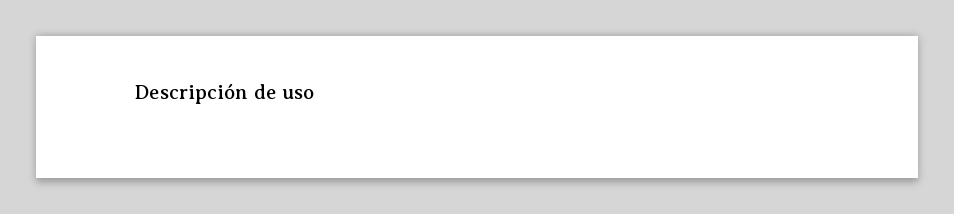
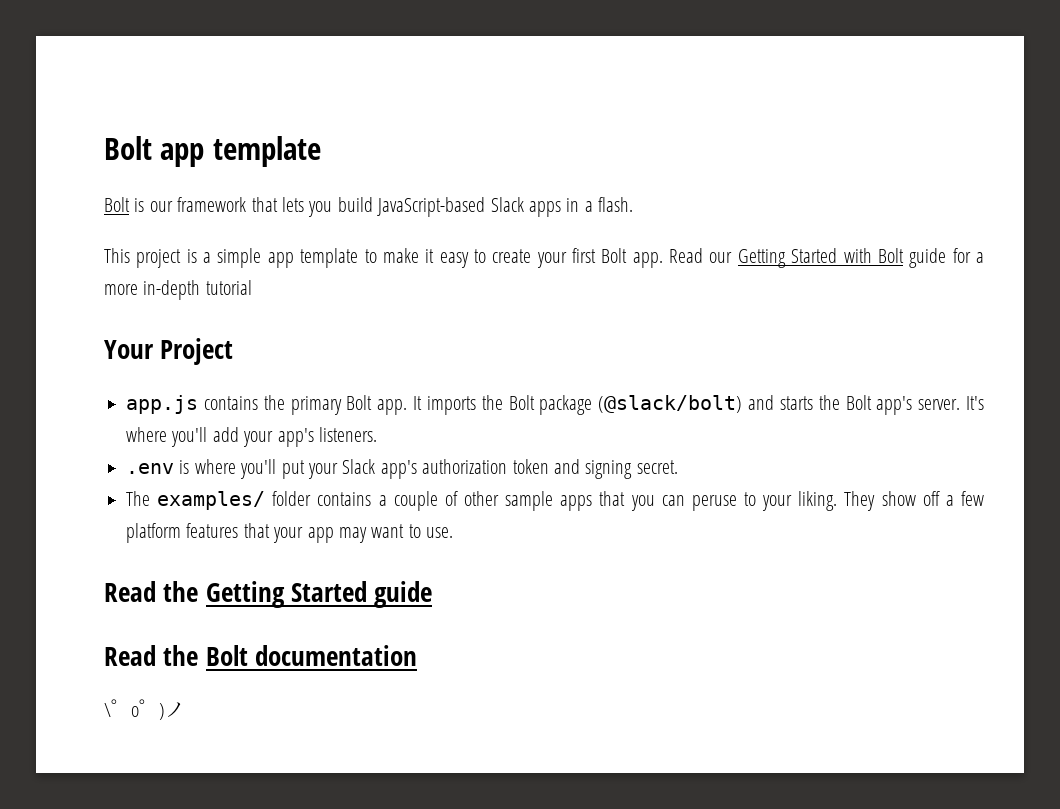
[134,83,315,104] Descripción de uso -> [104,136,321,167] [104,197,634,217] [104,248,985,268] [104,280,252,300] [104,338,234,365] [126,395,985,415] [126,427,377,447] [126,459,678,479] [126,491,984,511] [126,523,454,543] [104,581,433,608] [104,645,417,666] [104,699,185,720] Bolt app template // Bolt is our framework that lets you build JavaScript-based Slack apps in a flash. // This project is a simple app template to make it easy to create your first Bolt app. Read our Getting Started with Bolt guide for a more in-depth tutorial // Your Project // app.js contains the primary Bolt app. It imports the Bolt package (@slack/bolt) and starts the Bolt app's server. It's where you'll add your app's listeners. // .env is where you'll put your Slack app's authorization token and signing secret. // The examples/ folder contains a couple of other sample apps that you can peruse to your liking. They show off a few platform features that your app may want to use. // Read the Getting Started guide // Read the Bolt documentation // \゜o゜)ノ

